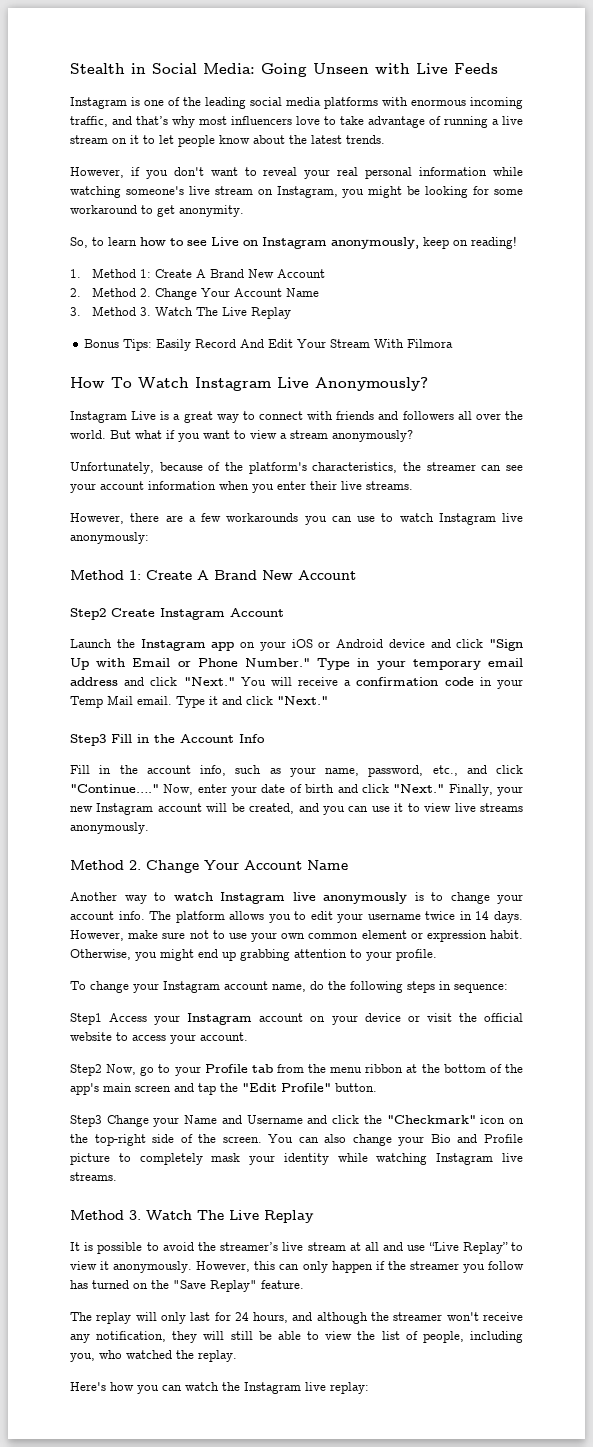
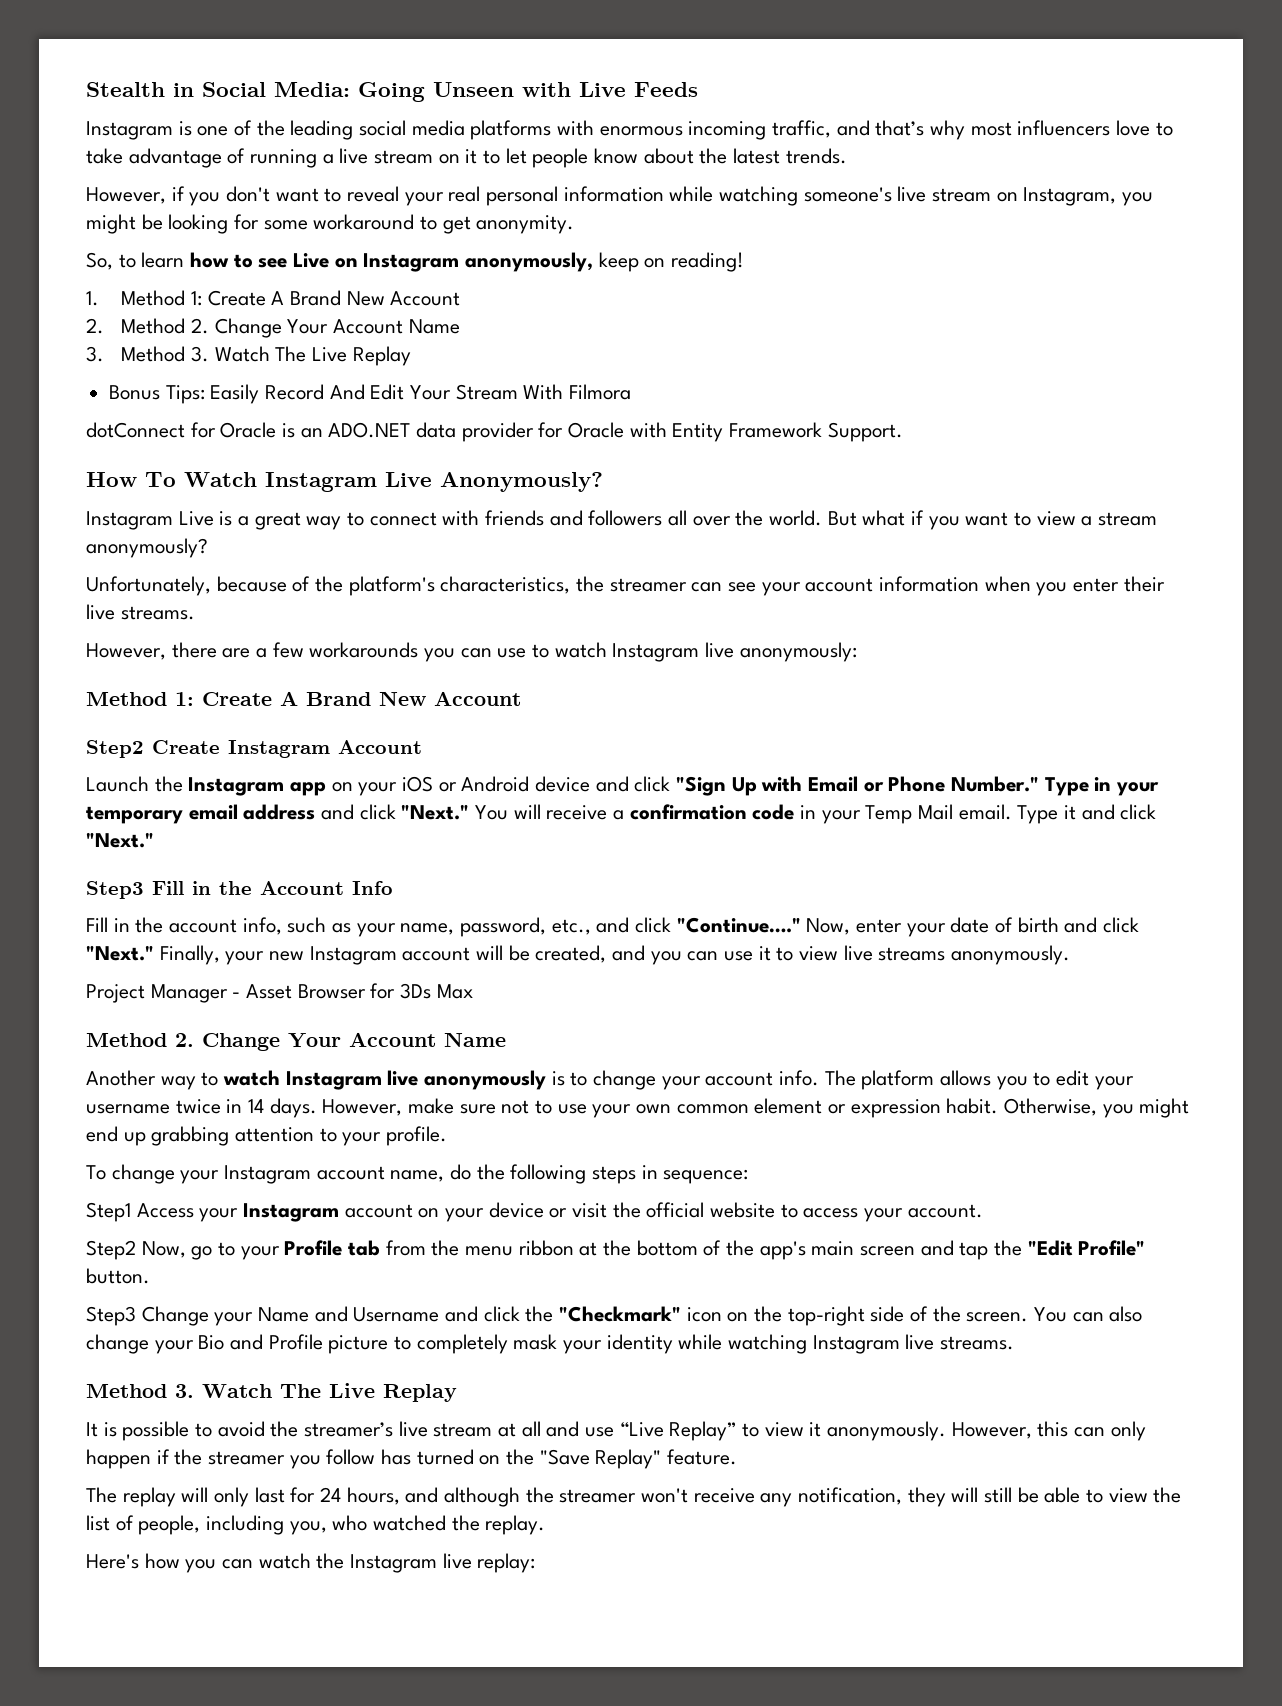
(454, 343) none -> [86,422,903,442] // dotConnect for Oracle is an ADO.NET data provider for Oracle with Entity Framework Support.
(149, 828) none -> [86,983,473,1003] // Project Manager - Asset Browser for 3Ds Max

